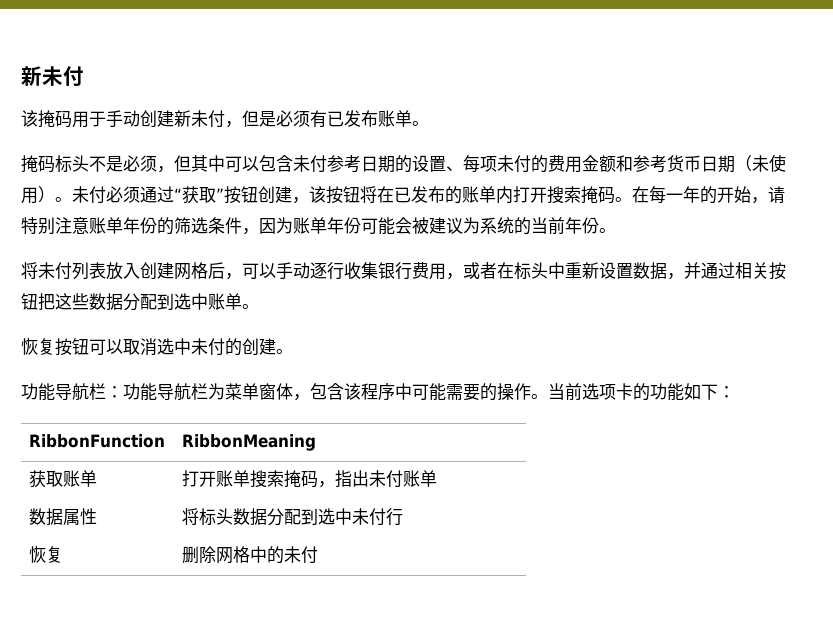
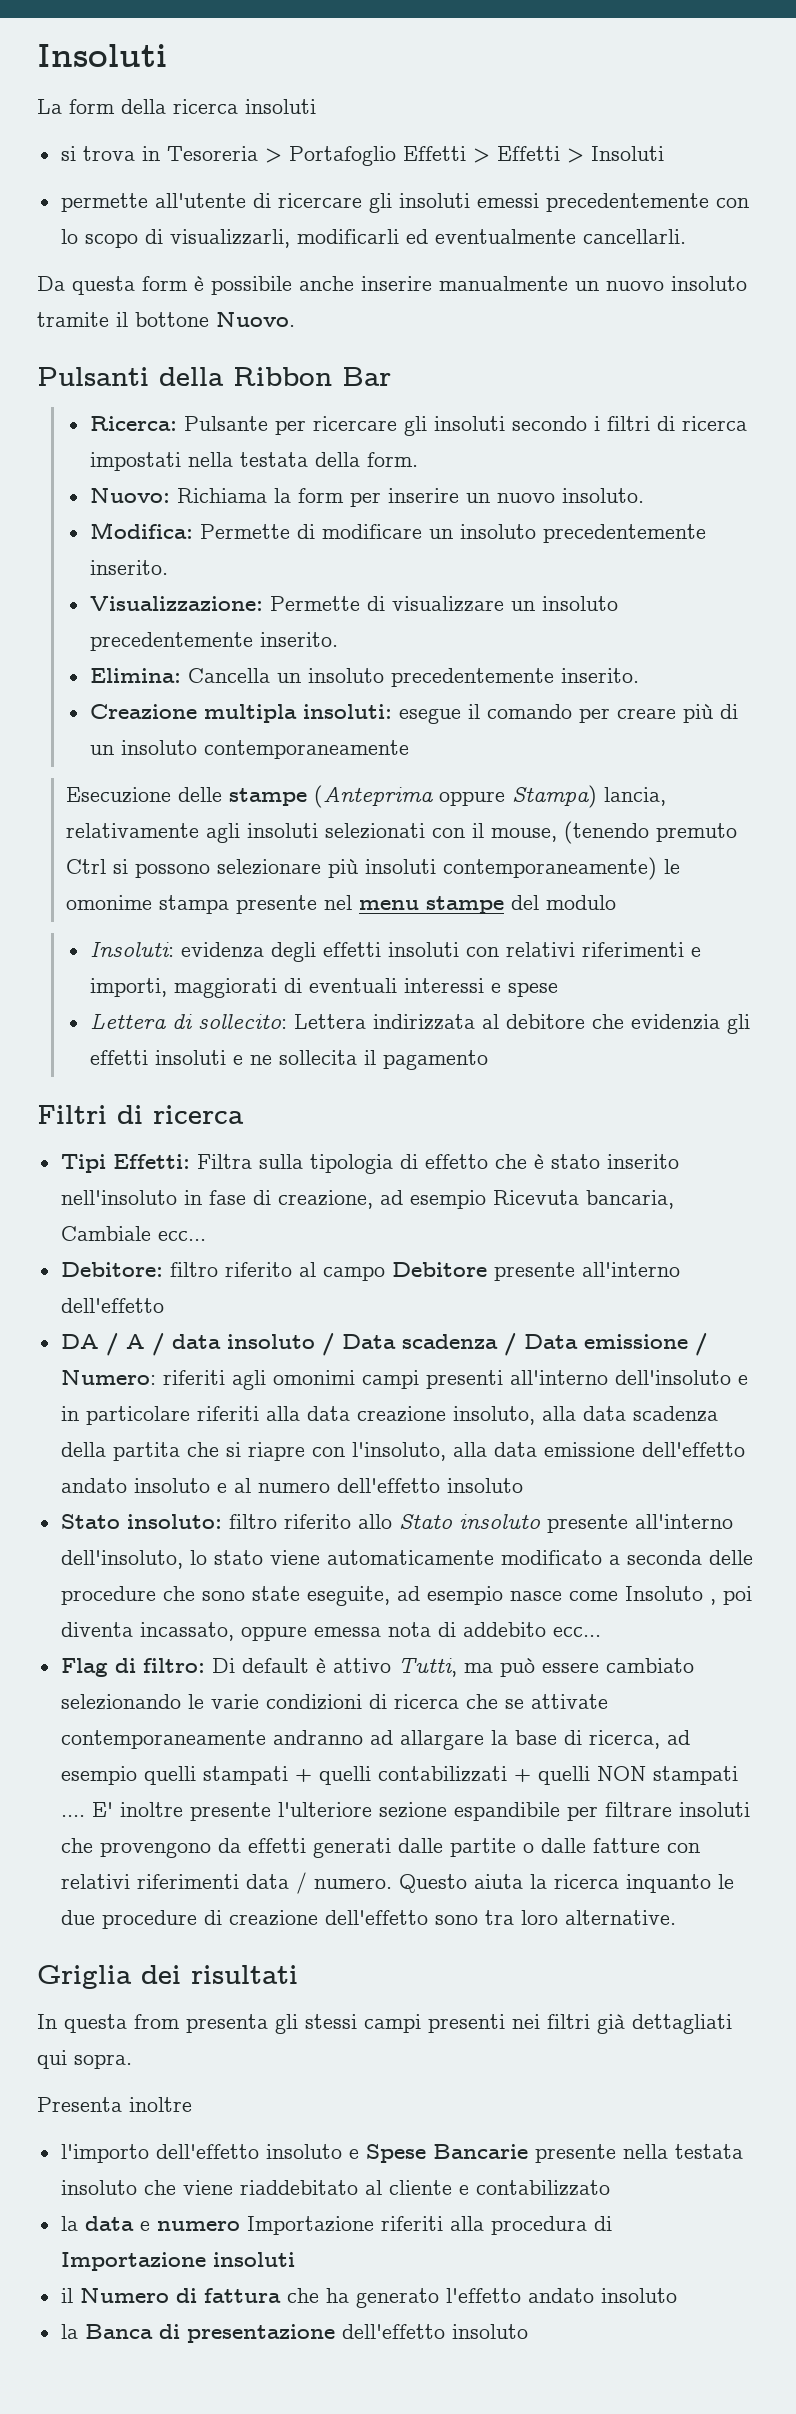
[21,66,84,87] [21,110,429,128] [21,154,786,173] [21,186,785,204] [21,217,616,235] [21,262,786,280] [21,293,259,311] [21,338,293,356] [21,383,735,401] [29,434,166,448] [182,434,317,451] [29,470,98,488] [182,470,438,488] [29,508,98,526] [182,508,404,526] [29,546,64,563] [182,546,319,564] 新未付 // 该掩码用于手动创建新未付，但是必须有已发布账单。 // 掩码标头不是必须，但其中可以包含未付参考日期的设置、每项未付的费用金额和参考货币日期（未使用）。未付必须通过“获取”按钮创建，该按钮将在已发布的账单内打开搜索掩码。在每一年的开始，请特别注意账单年份的筛选条件，因为账单年份可能会被建议为系统的当前年份。 // 将未付列表放入创建网格后，可以手动逐行收集银行费用，或者在标头中重新设置数据，并通过相关按钮把这些数据分配到选中账单。 // 恢复按钮可以取消选中未付的创建。 // 功能导航栏：功能导航栏为菜单窗体，包含该程序中可能需要的操作。当前选项卡的功能如下： // RibbonFunction | RibbonMeaning // 获取账单 | 打开账单搜索掩码，指出未付账单 // 数据属性 | 将标头数据分配到选中未付行 // 恢复 | 删除网格中的未付 -> [37,44,167,67] [37,99,316,114] [60,146,664,166] [60,193,749,213] [60,229,686,248] [37,276,747,295] [37,312,295,327] [37,367,391,386] [89,416,747,436] [89,452,418,471] [89,488,644,507] [89,522,706,543] [89,560,168,575] [89,596,618,612] [89,632,338,651] [89,668,639,687] [89,704,738,724] [89,740,409,759] [65,785,666,808] [65,821,737,844] [65,857,680,880] [65,895,616,914] [89,942,701,962] [89,978,558,998] [89,1013,750,1034] [89,1050,488,1070] [37,1105,244,1124] [60,1154,679,1174] [60,1190,674,1209] [60,1226,206,1241] [60,1262,680,1281] [60,1298,164,1313] [60,1333,708,1356] [60,1370,748,1390] [60,1406,718,1425] [60,1442,745,1461] [60,1478,523,1493] [60,1514,733,1533] [60,1550,753,1569] [60,1586,752,1606] [60,1622,601,1641] [60,1658,694,1677] [60,1694,608,1710] [60,1730,690,1750] [60,1766,738,1785] [60,1802,750,1821] [60,1838,700,1858] [60,1872,734,1894] [60,1910,676,1929] [37,1965,298,1989] [37,2014,732,2034] [37,2050,132,2069] [37,2097,192,2112] [60,2144,743,2163] [60,2180,610,2196] [60,2216,612,2235] [60,2252,295,2271] [60,2288,677,2308] [60,2324,528,2343] Insoluti // La form della ricerca insoluti // si trova in Tesoreria > Portafoglio Effetti > Effetti > Insoluti // permette all'utente di ricercare gli insoluti emessi precedentemente con lo scopo di visualizzarli, modificarli ed eventualmente cancellarli. // Da questa form è possibile anche inserire manualmente un nuovo insoluto tramite il bottone Nuovo. // Pulsanti della Ribbon Bar // Ricerca: Pulsante per ricercare gli insoluti secondo i filtri di ricerca impostati nella testata della form. // Nuovo: Richiama la form per inserire un nuovo insoluto. // Modifica: Permette di modificare un insoluto precedentemente inserito. // Visualizzazione: Permette di visualizzare un insoluto precedentemente inserito. // Elimina: Cancella un insoluto precedentemente inserito. // Creazione multipla insoluti: esegue il comando per creare più di un insoluto contemporaneamente // Esecuzione delle stampe (Anteprima oppure Stampa) lancia, relativamente agli insoluti selezionati con il mouse, (tenendo premuto Ctrl si possono selezionare più insoluti contemporaneamente) le omonime stampa presente nel menu stampe del modulo // Insoluti: evidenza degli effetti insoluti con relativi riferimenti e importi, maggiorati di eventuali interessi e spese // Lettera di sollecito: Lettera indirizzata al debitore che evidenzia gli effetti insoluti e ne sollecita il pagamento // Filtri di ricerca // Tipi Effetti: Filtra sulla tipologia di effetto che è stato inserito nell'insoluto in fase di creazione, ad esempio Ricevuta bancaria, Cambiale ecc... // Debitore: filtro riferito al campo Debitore presente all'interno dell'effetto // DA / A / data insoluto / Data scadenza / Data emissione / Numero: riferiti agli omonimi campi presenti all'interno dell'insoluto e in particolare riferiti alla data creazione insoluto, alla data scadenza della partita che si riapre con l'insoluto, alla data emissione dell'effetto andato insoluto e al numero dell'effetto insoluto // Stato insoluto: filtro riferito allo Stato insoluto presente all'interno dell'insoluto, lo stato viene automaticamente modificato a seconda delle procedure che sono state eseguite, ad esempio nasce come Insoluto , poi diventa incassato, oppure emessa nota di addebito ecc... // Flag di filtro: Di default è attivo Tutti, ma può essere cambiato selezionando le varie condizioni di ricerca che se attivate contemporaneamente andranno ad allargare la base di ricerca, ad esempio quelli stampati + quelli contabilizzati + quelli NON stampati .... E' inoltre presente l'ulteriore sezione espandibile per filtrare insoluti che provengono da effetti generati dalle partite o dalle fatture con relativi riferimenti data / numero. Questo aiuta la ricerca inquanto le due procedure di creazione dell'effetto sono tra loro alternative. // Griglia dei risultati // In questa from presenta gli stessi campi presenti nei filtri già dettagliati qui sopra. // Presenta inoltre // l'importo dell'effetto insoluto e Spese Bancarie presente nella testata insoluto che viene riaddebitato al cliente e contabilizzato // la data e numero Importazione riferiti alla procedura di Importazione insoluti // il Numero di fattura che ha generato l'effetto andato insoluto // la Banca di presentazione dell'effetto insoluto

